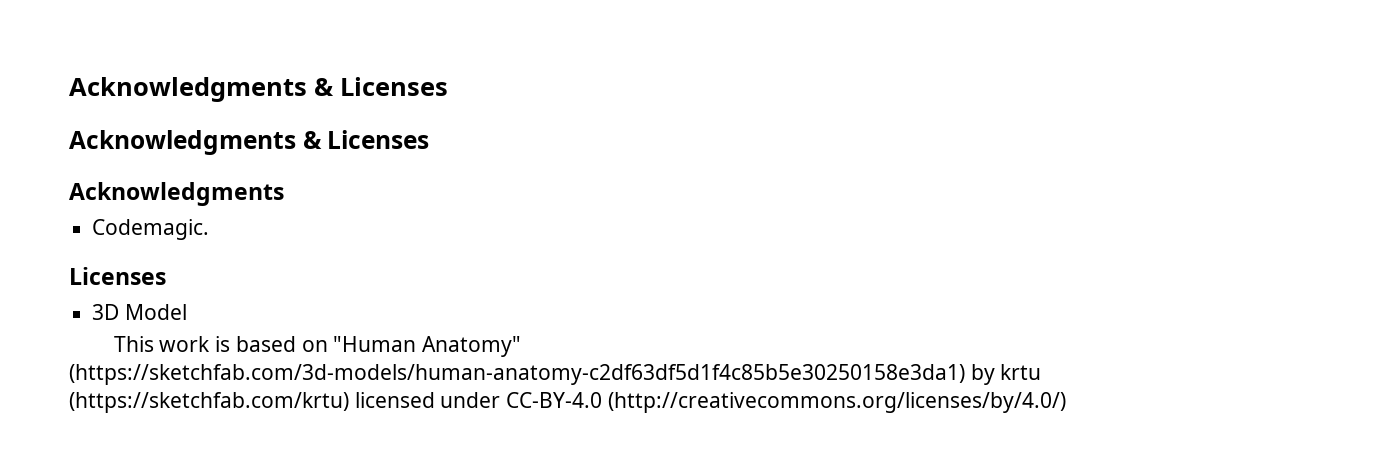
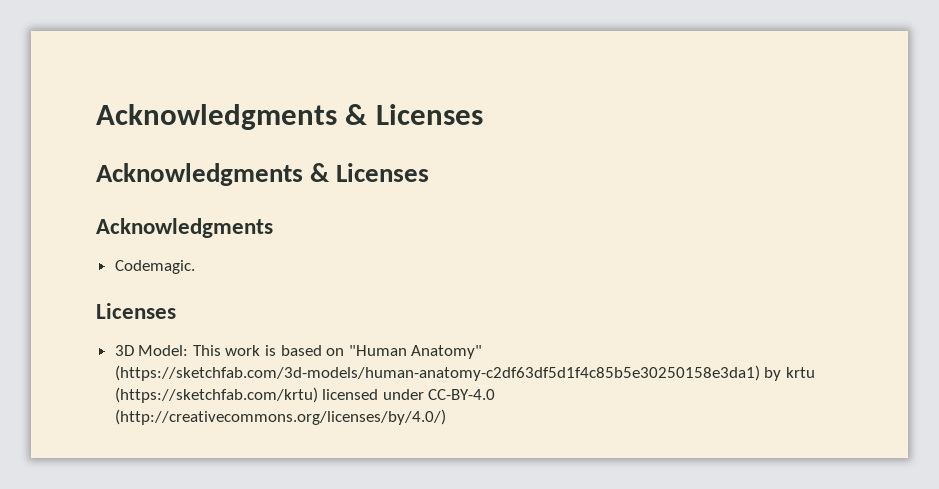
[124,304,187,320] Model // -> [138,345,189,356] Model:

